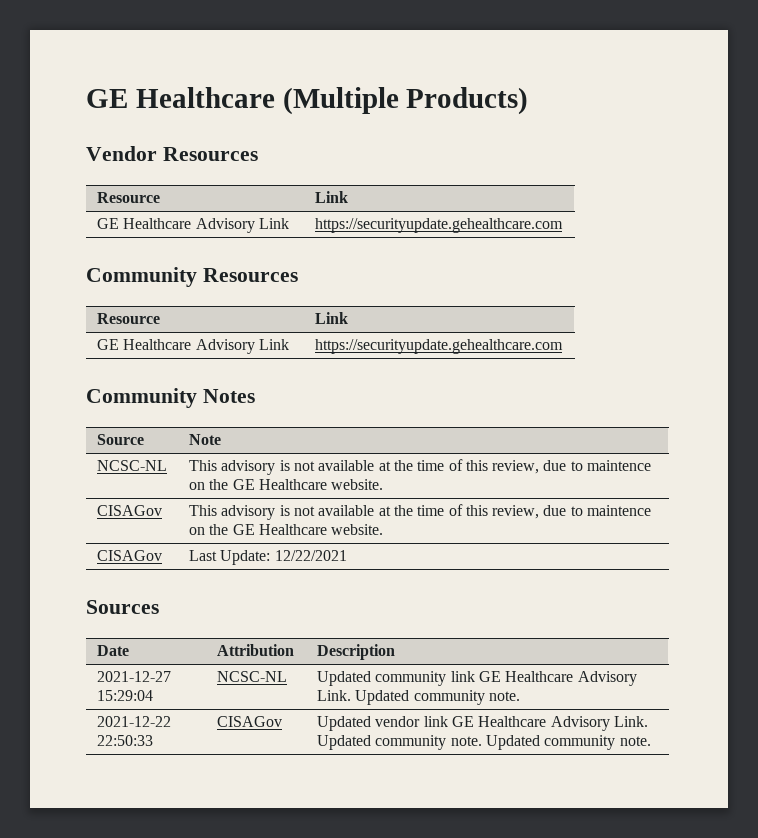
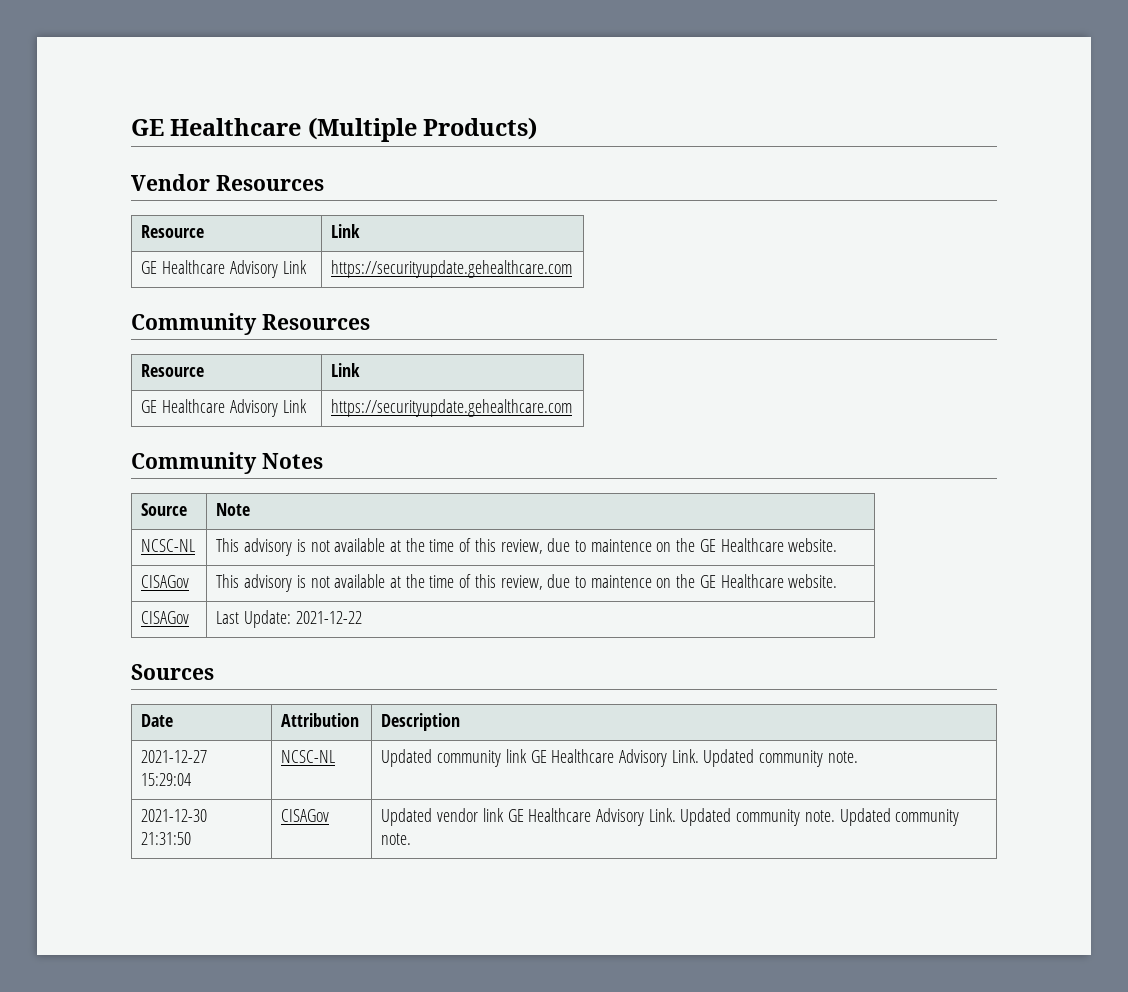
[274,550,347,561] 12/22/2021 -> [295,611,362,624] 2021-12-22
[96,716,171,727] [96,735,153,746] 2021-12-22 22:50:33 -> [141,809,208,822] [141,832,192,845] 2021-12-30 21:31:50

